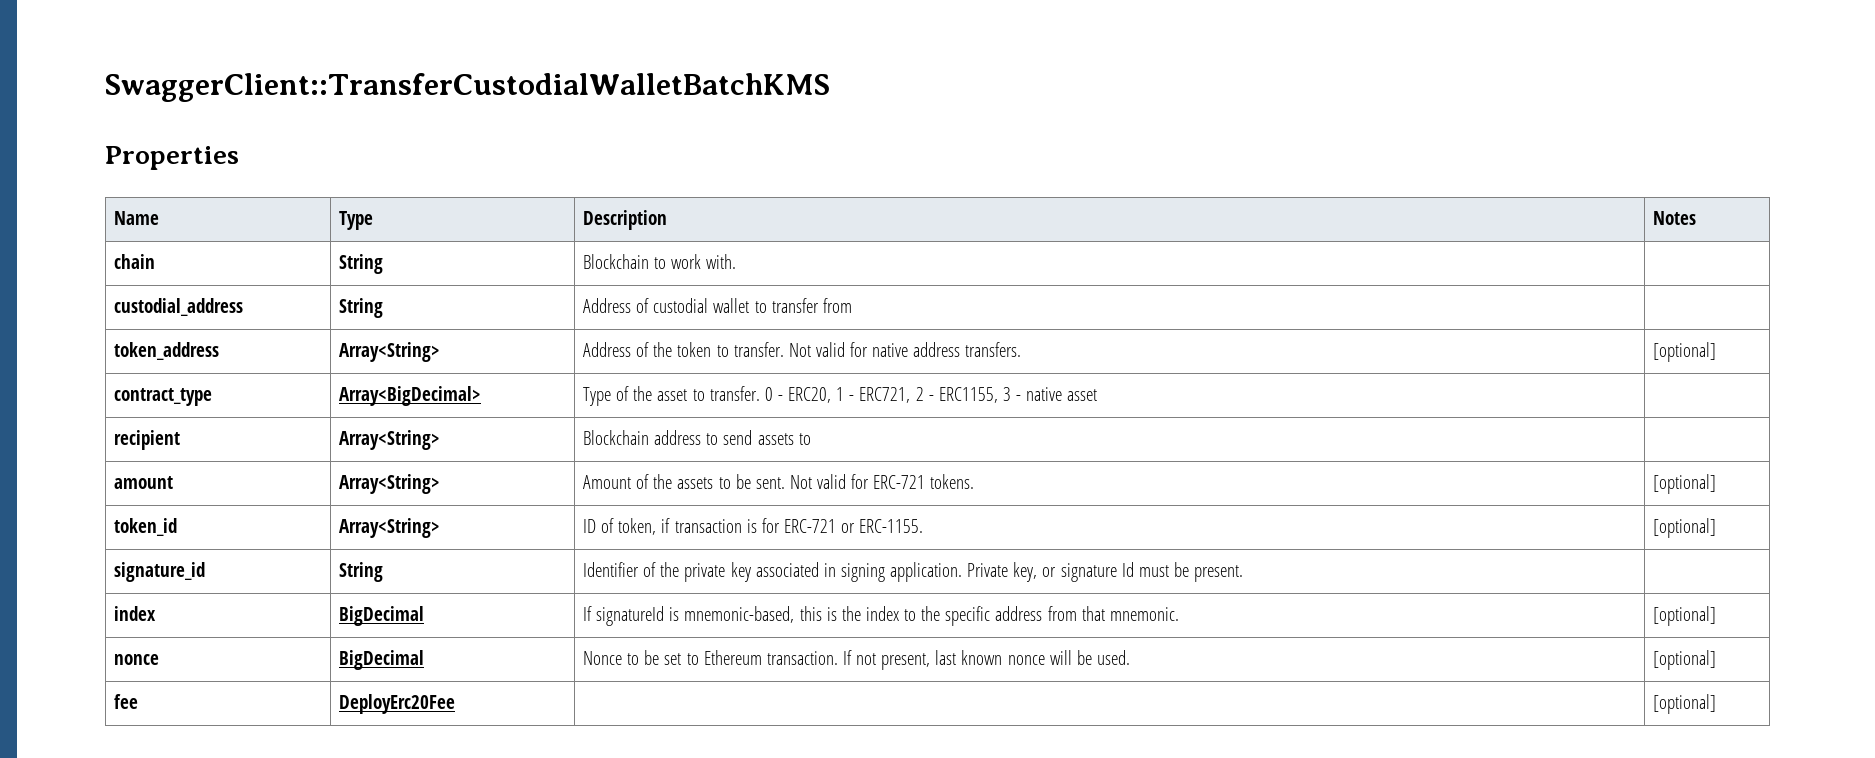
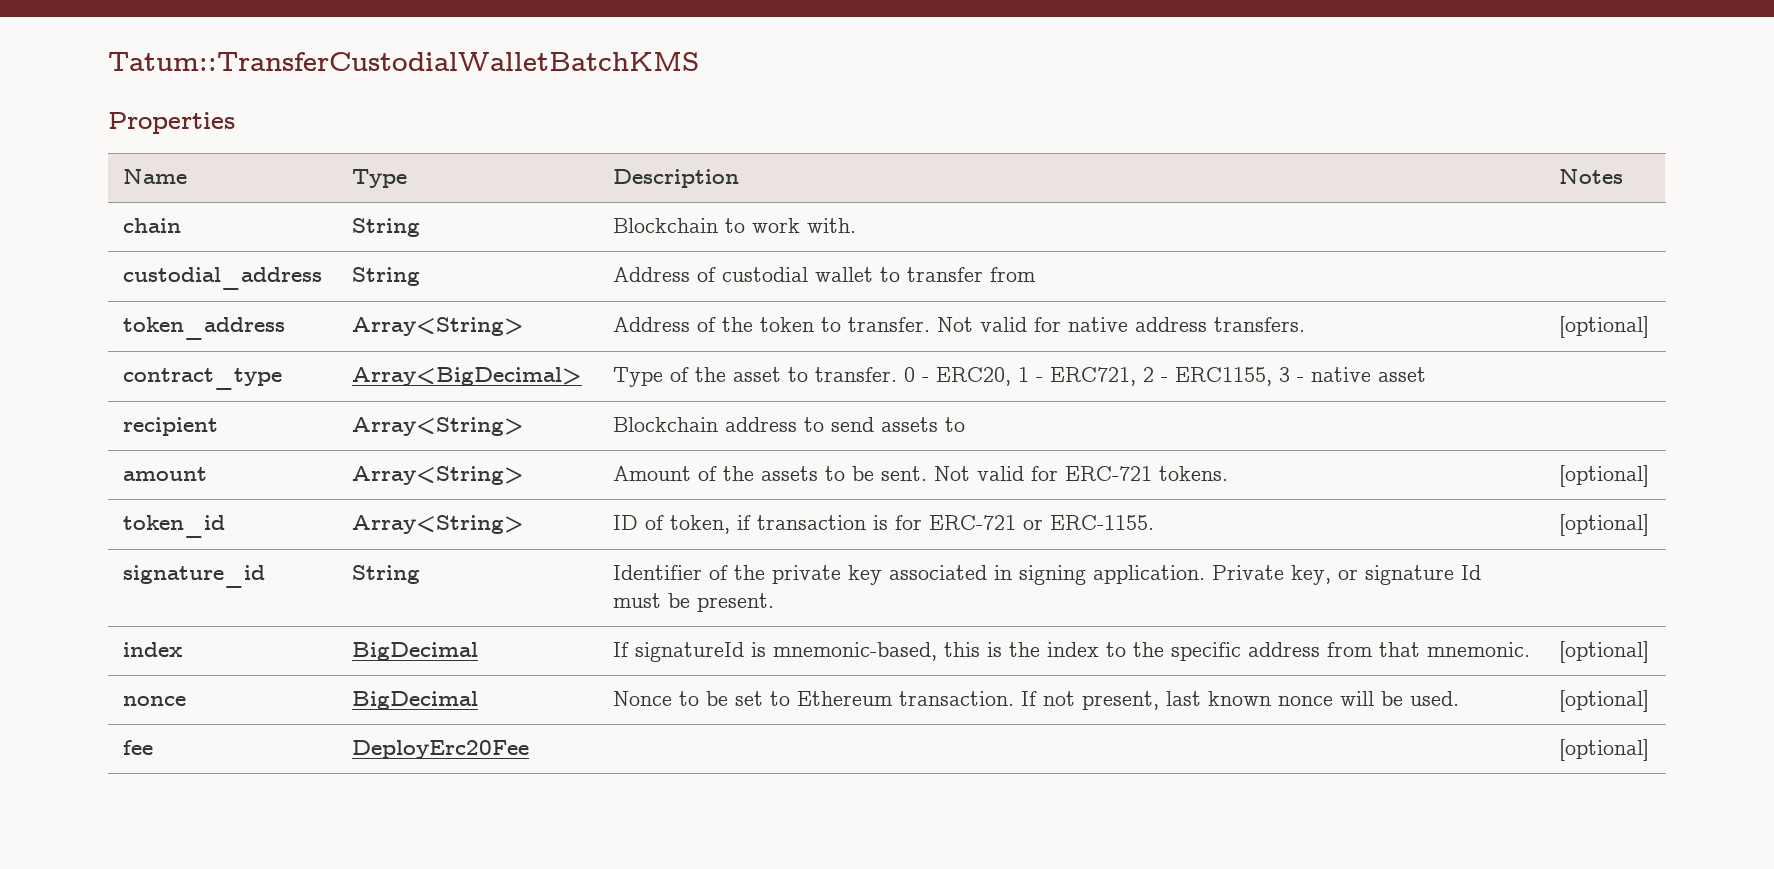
[105,73,830,102] SwaggerClient::TransferCustodialWalletBatchKMS -> [108,52,699,71] Tatum::TransferCustodialWalletBatchKMS

